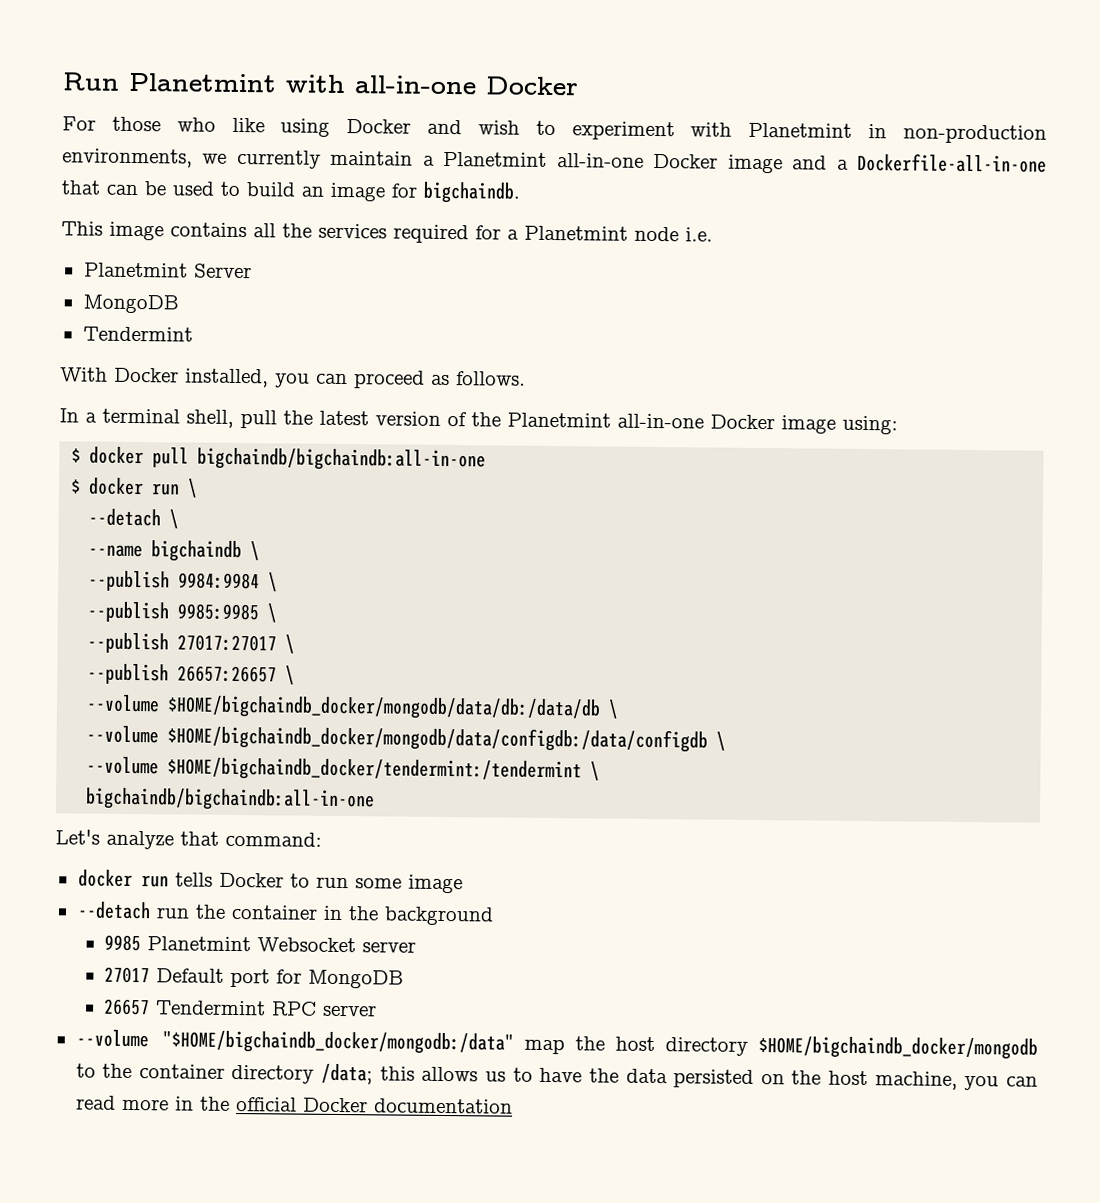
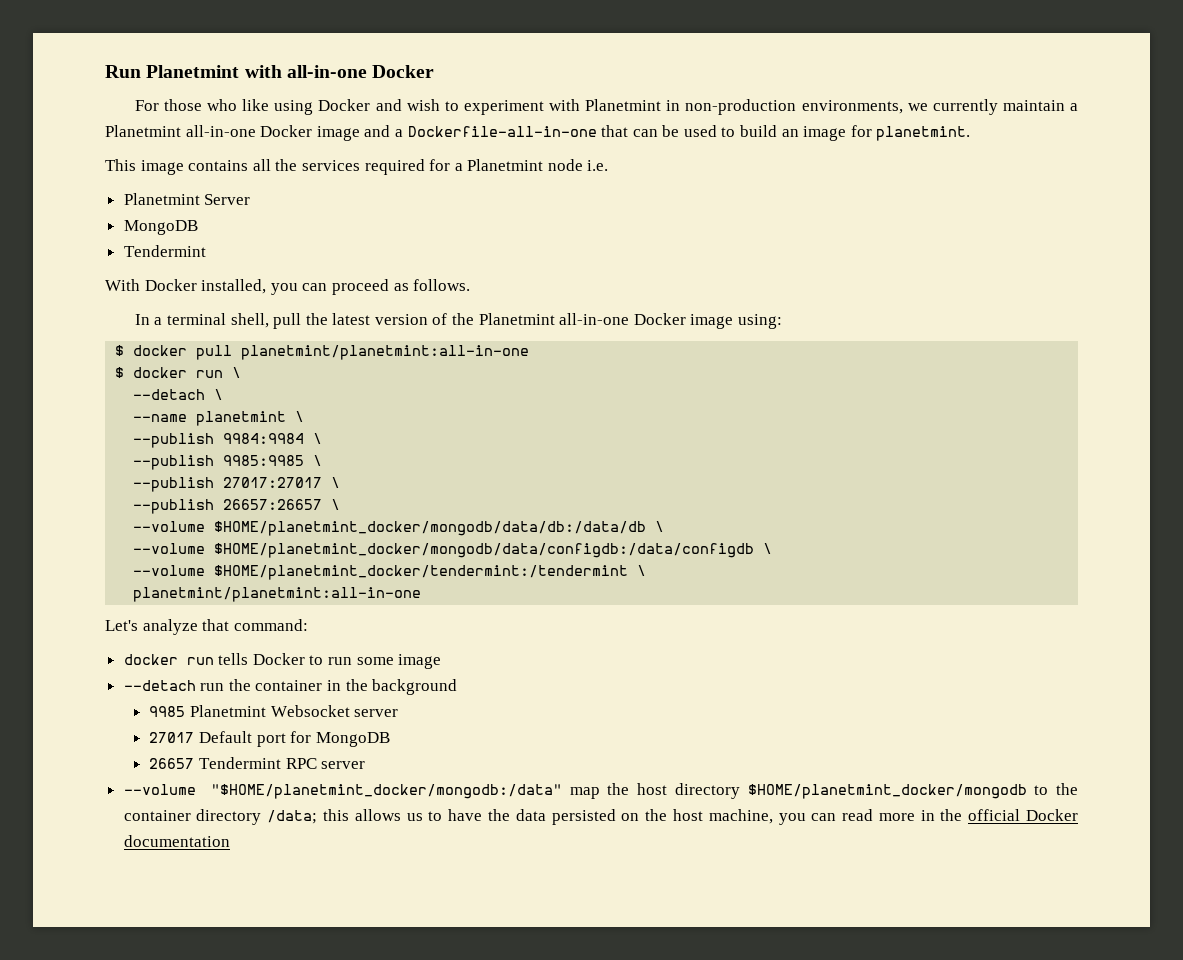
[423,181,521,204] bigchaindb. -> [876,126,971,141] planetmint.
[197,447,487,472] bigchaindb/bigchaindb:all-in-one -> [241,345,530,360] planetmint/planetmint:all-in-one
[151,540,243,563] bigchaindb -> [196,411,287,426] planetmint
[167,695,620,721] [86,725,727,753] [86,756,601,783] [85,787,376,812] $HOME/bigchaindb_docker/mongodb/data/db:/data/db \ // --volume $HOME/bigchaindb_docker/mongodb/data/configdb:/data/configdb \ // --volume $HOME/bigchaindb_docker/tendermint:/tendermint \ // bigchaindb/bigchaindb:all-in-one -> [214,521,665,536] [133,543,773,558] [133,565,647,580] [133,587,422,602] $HOME/planetmint_docker/mongodb/data/db:/data/db \ // --volume $HOME/planetmint_docker/mongodb/data/configdb:/data/configdb \ // --volume $HOME/planetmint_docker/tendermint:/tendermint \ // planetmint/planetmint:all-in-one
[161,1030,514,1055] "$HOME/bigchaindb_docker/mongodb:/data" -> [210,784,562,799] "$HOME/planetmint_docker/mongodb:/data"
[758,1036,1038,1060] $HOME/bigchaindb_docker/mongodb -> [747,784,1027,799] $HOME/planetmint_docker/mongodb

